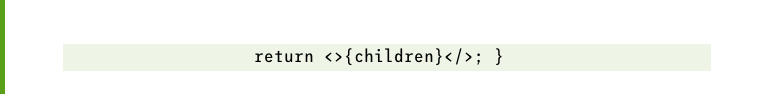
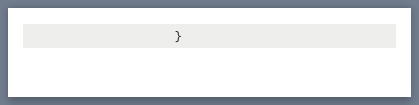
[253,48,484,66] return <>{children}</>; -> (173, 36) none

